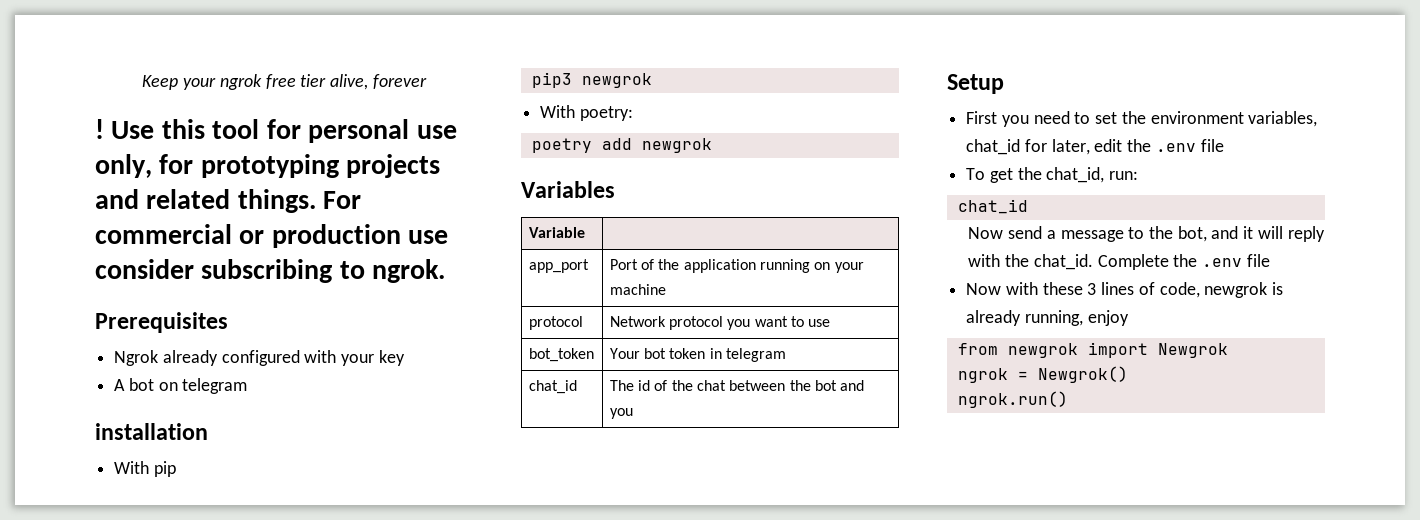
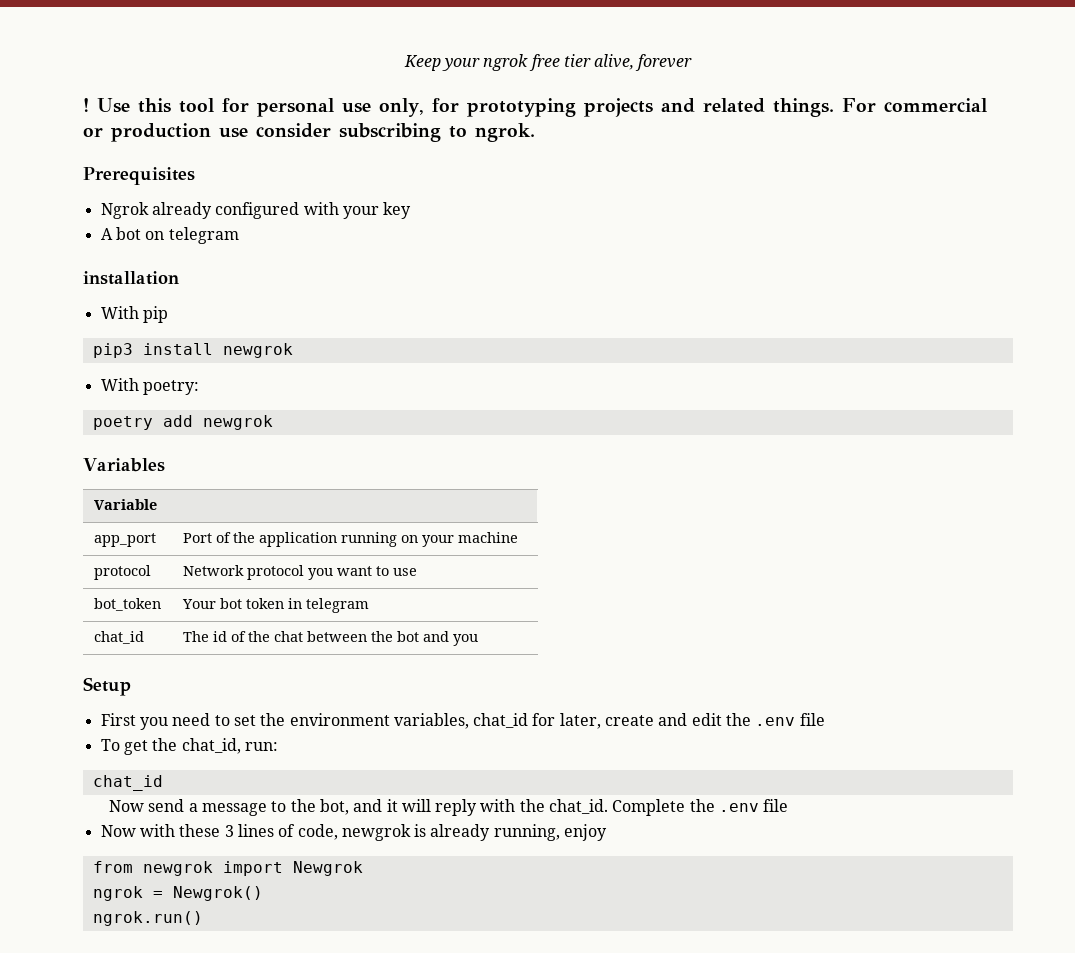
(572, 80) none -> [142,343,213,355] install
(1090, 147) none -> [605,713,688,726] create and

